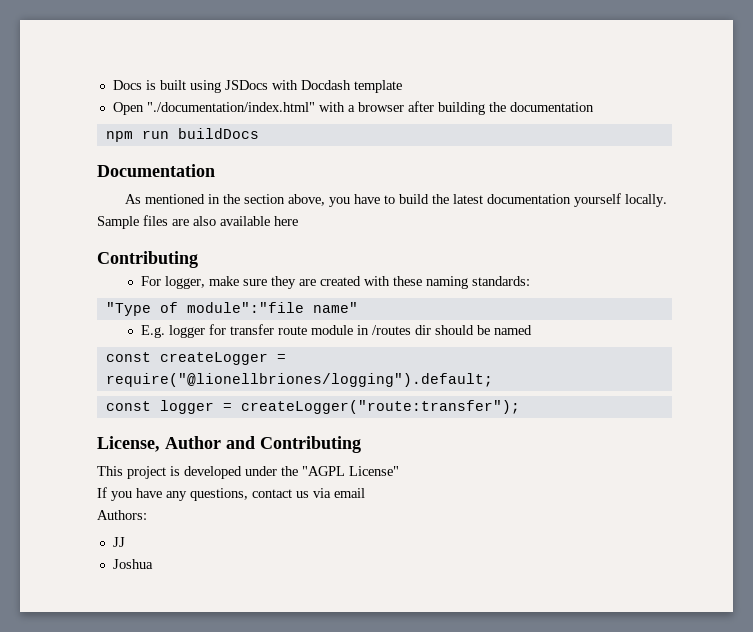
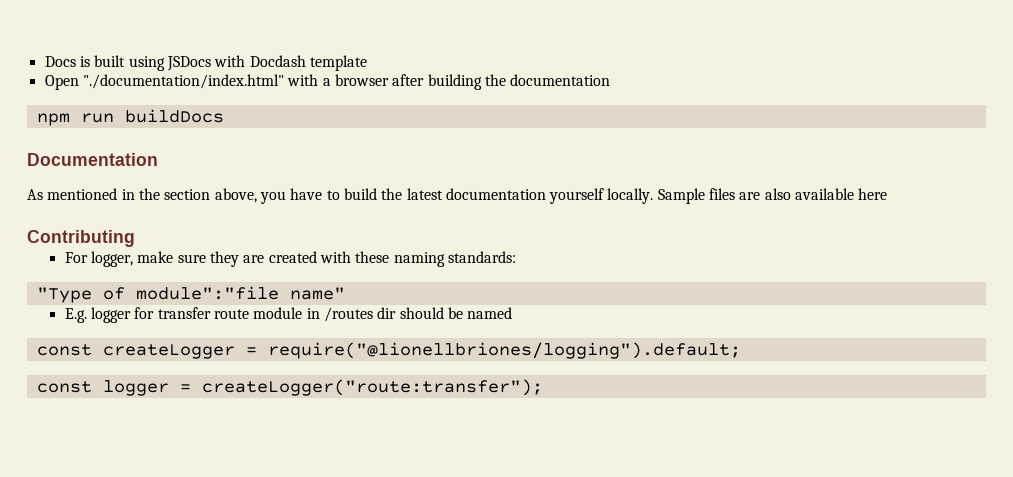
[97,436,361,453] [97,466,399,479] [97,487,365,501] [97,510,147,520] [112,537,125,547] [112,559,153,569] // License, Author and Contributing // This project is developed under the "AGPL License" // If you have any questions, contact us via email // Authors: // JJ // Joshua -> (543, 387) none

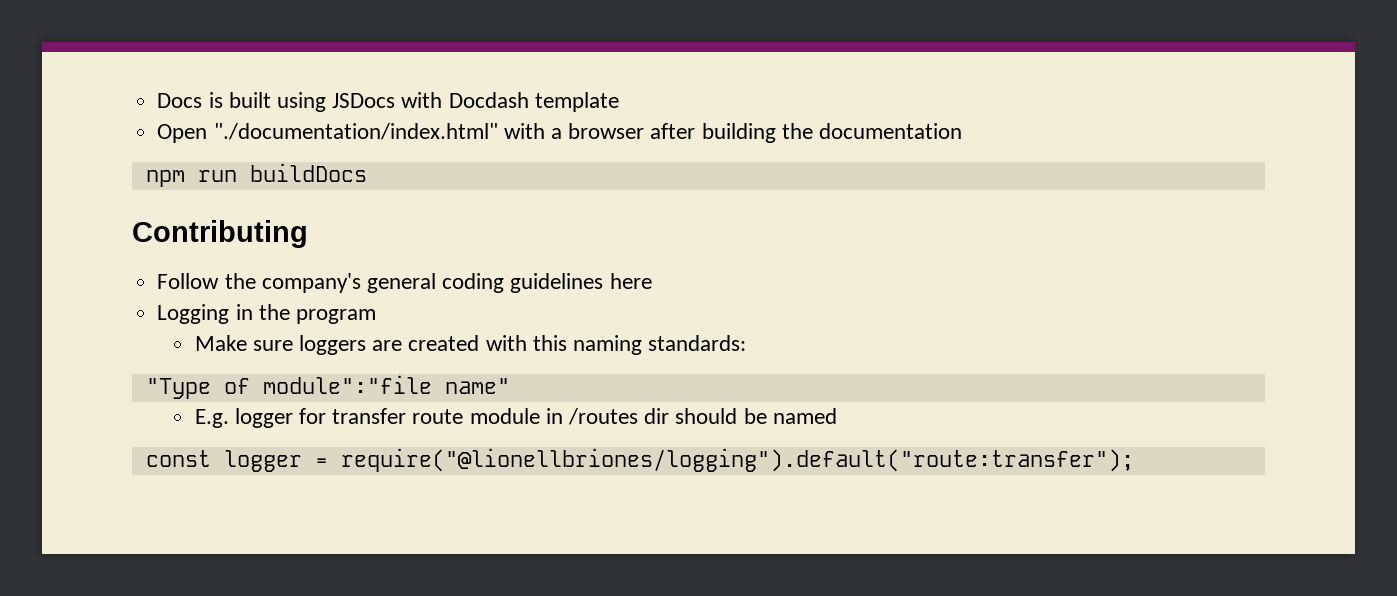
[27,153,158,166] [27,188,888,204] [27,230,135,247] [64,251,240,267] Documentation // As mentioned in the section above, you have to build the latest documentation yourself locally. Sample files are also available here // Contributing // For logger, make sure they -> [132,220,308,248] [157,273,652,293] [157,304,376,324] [194,335,366,355] Contributing // Follow the company's general coding guidelines here // Logging in the program // Make sure loggers
[355,251,390,263] these -> [532,335,567,351] this
[36,342,741,359] // const createLogger = require("@lionellbriones/logging").default; -> (837, 416) none
[201,379,543,396] createLogger("route:transfer"); -> [340,448,1134,472] require("@lionellbriones/logging").default("route:transfer");

